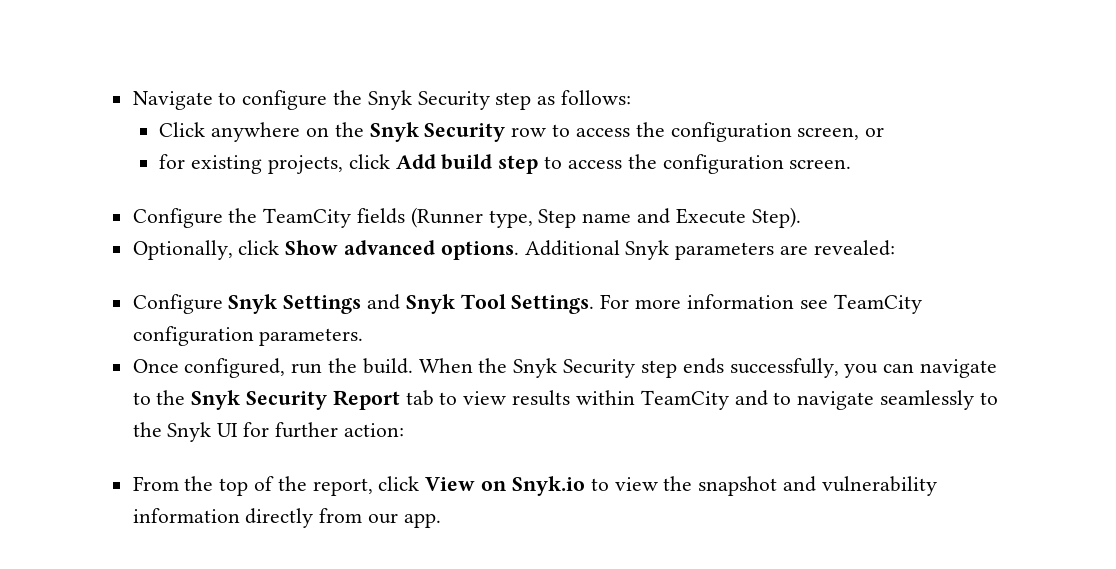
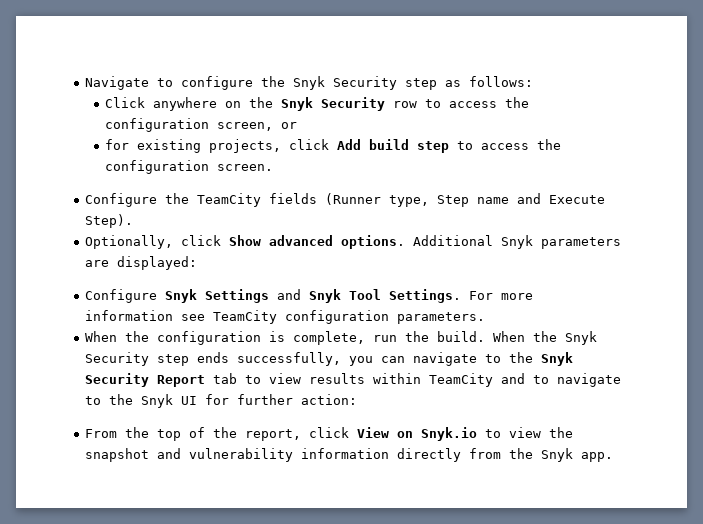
[813,240,895,256] revealed: -> [116,256,197,270] displayed:
[132,358,286,378] Once configured, -> [84,331,365,345] When the configuration is complete,
[879,390,974,410] seamlessly -> (621, 380) none
[368,513,399,524] our -> [508,448,573,462] the Snyk

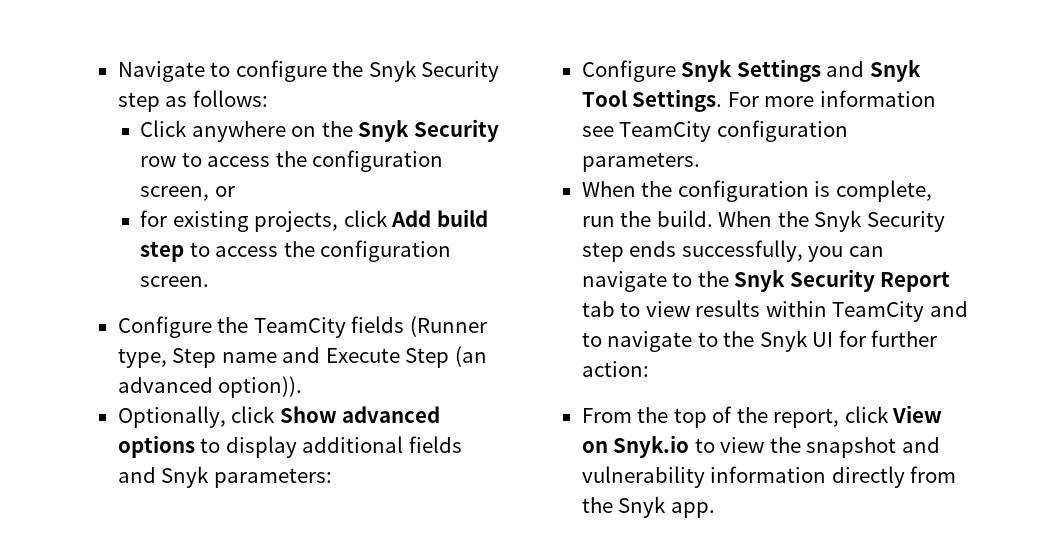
[84,214,133,228] Step). -> [405,346,487,368] [117,376,303,398] Step (an advanced option)).
[340,235,621,249] [84,256,197,270] options. Additional Snyk parameters are displayed: -> [117,435,462,458] [117,466,332,488] options to display additional fields and Snyk parameters:

